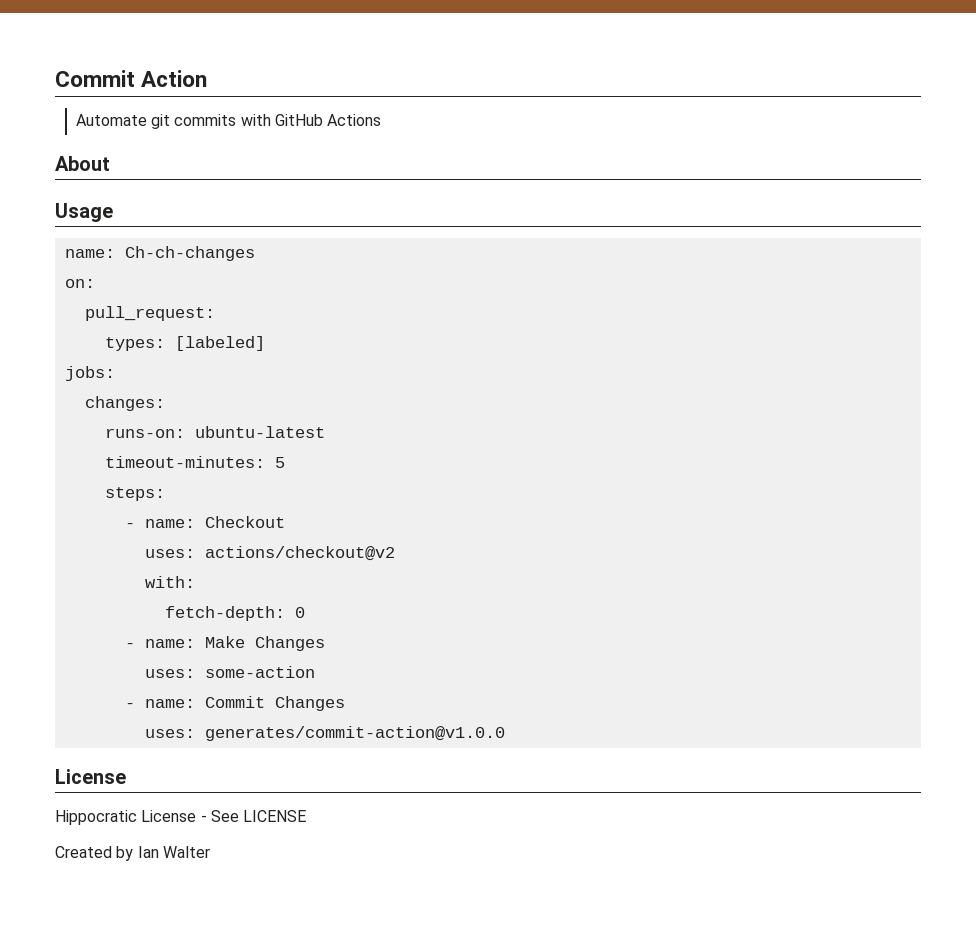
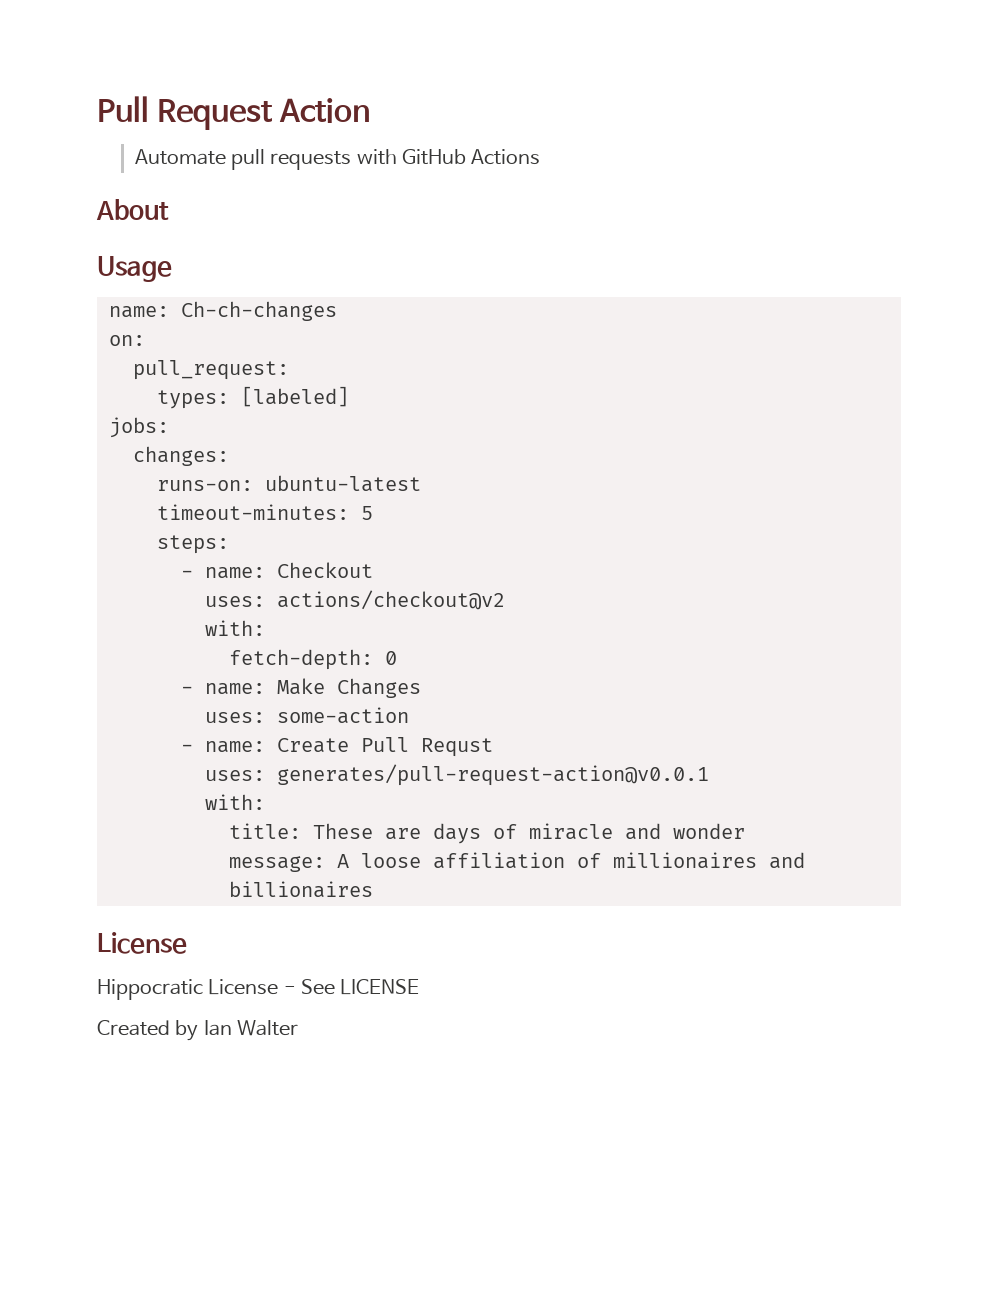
[55,70,135,87] Commit -> [97,96,273,130] Pull Request
[151,114,237,129] git commits -> [231,149,352,170] pull requests
[204,696,345,711] [144,726,505,741] Commit Changes // uses: generates/commit-action@v1.0.0 -> [276,737,493,757] [204,764,709,786] [204,794,265,810] [228,823,745,844] [228,852,805,872] [228,881,373,898] Create Pull Requst // uses: generates/pull-request-action@v0.0.1 // with: // title: These are days of miracle and wonder // message: A loose affiliation of millionaires and billionaires

